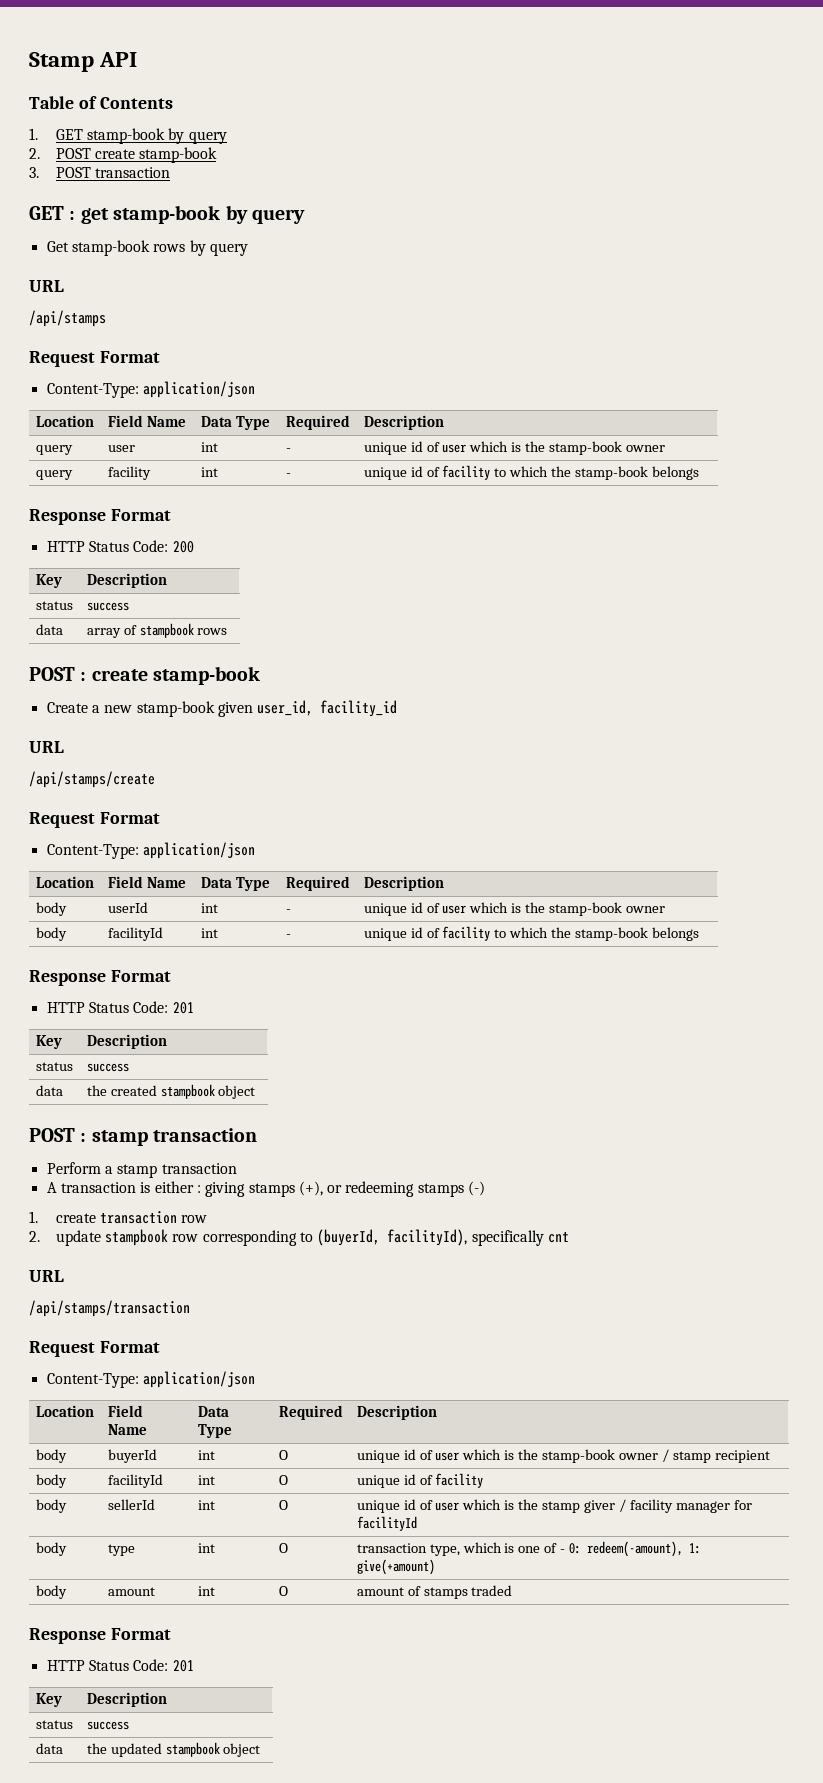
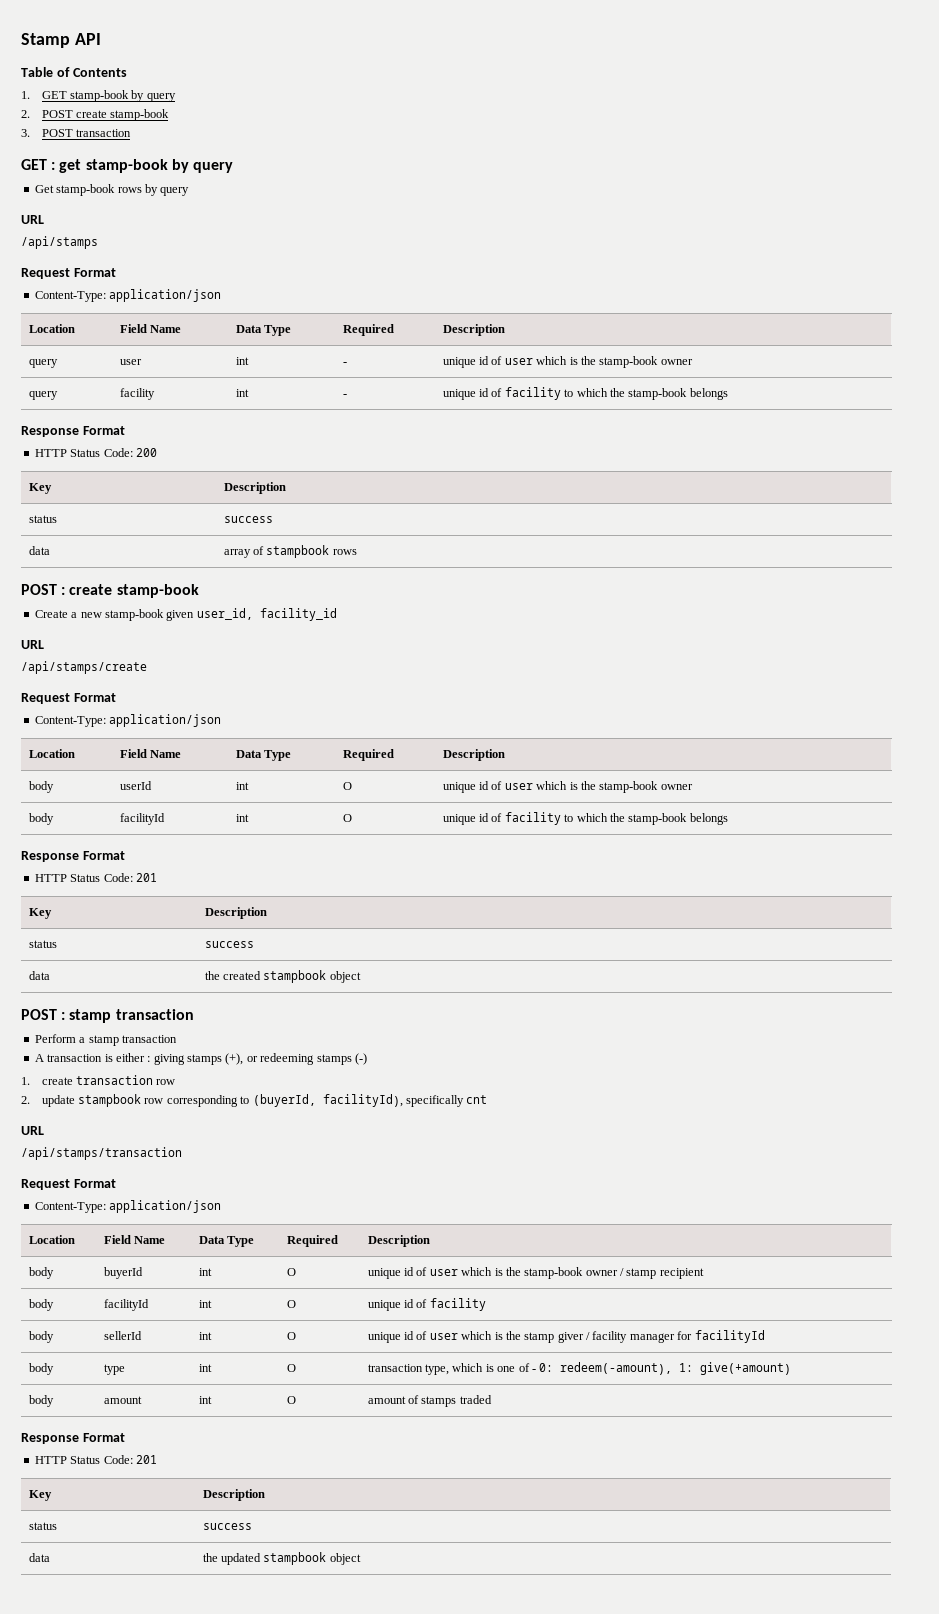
[285,909,291,913] - -> [342,782,352,790] O
[285,934,291,938] - -> [342,814,352,822] O

